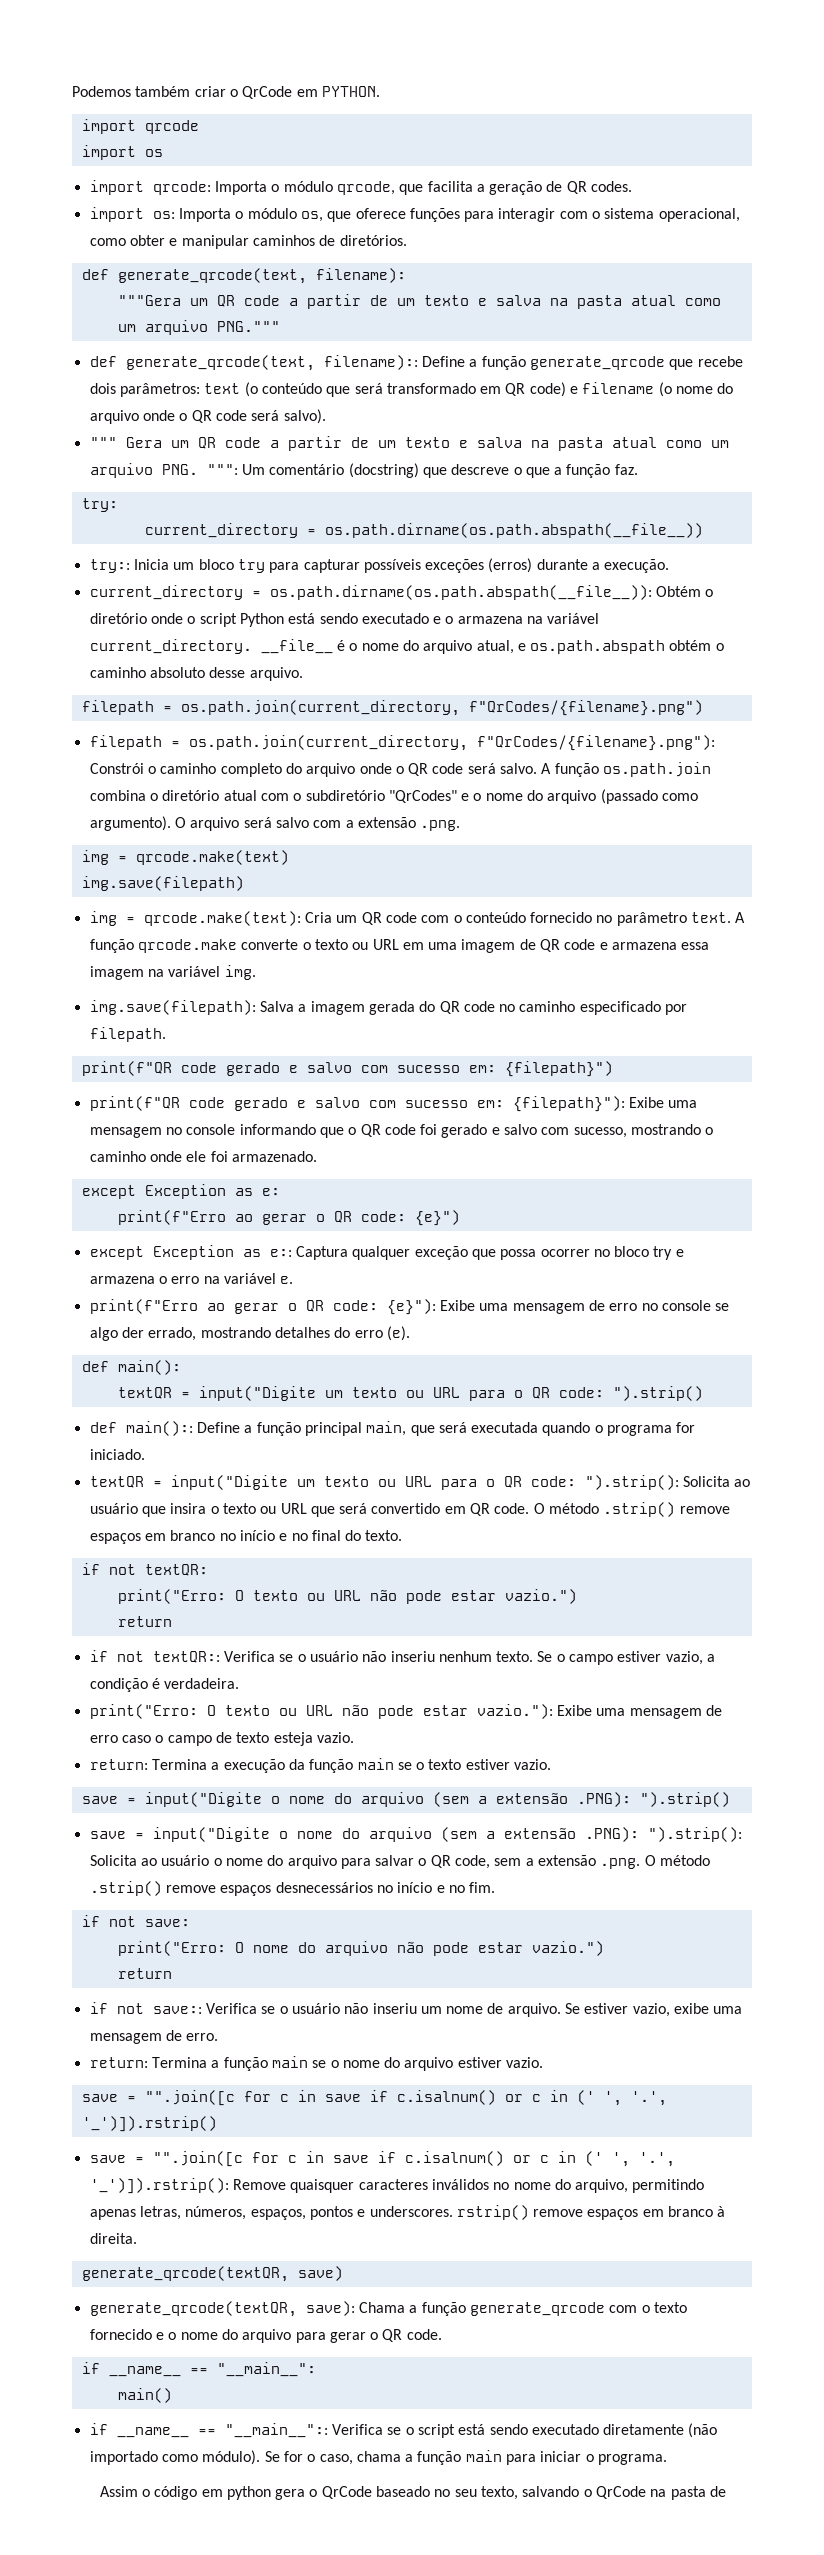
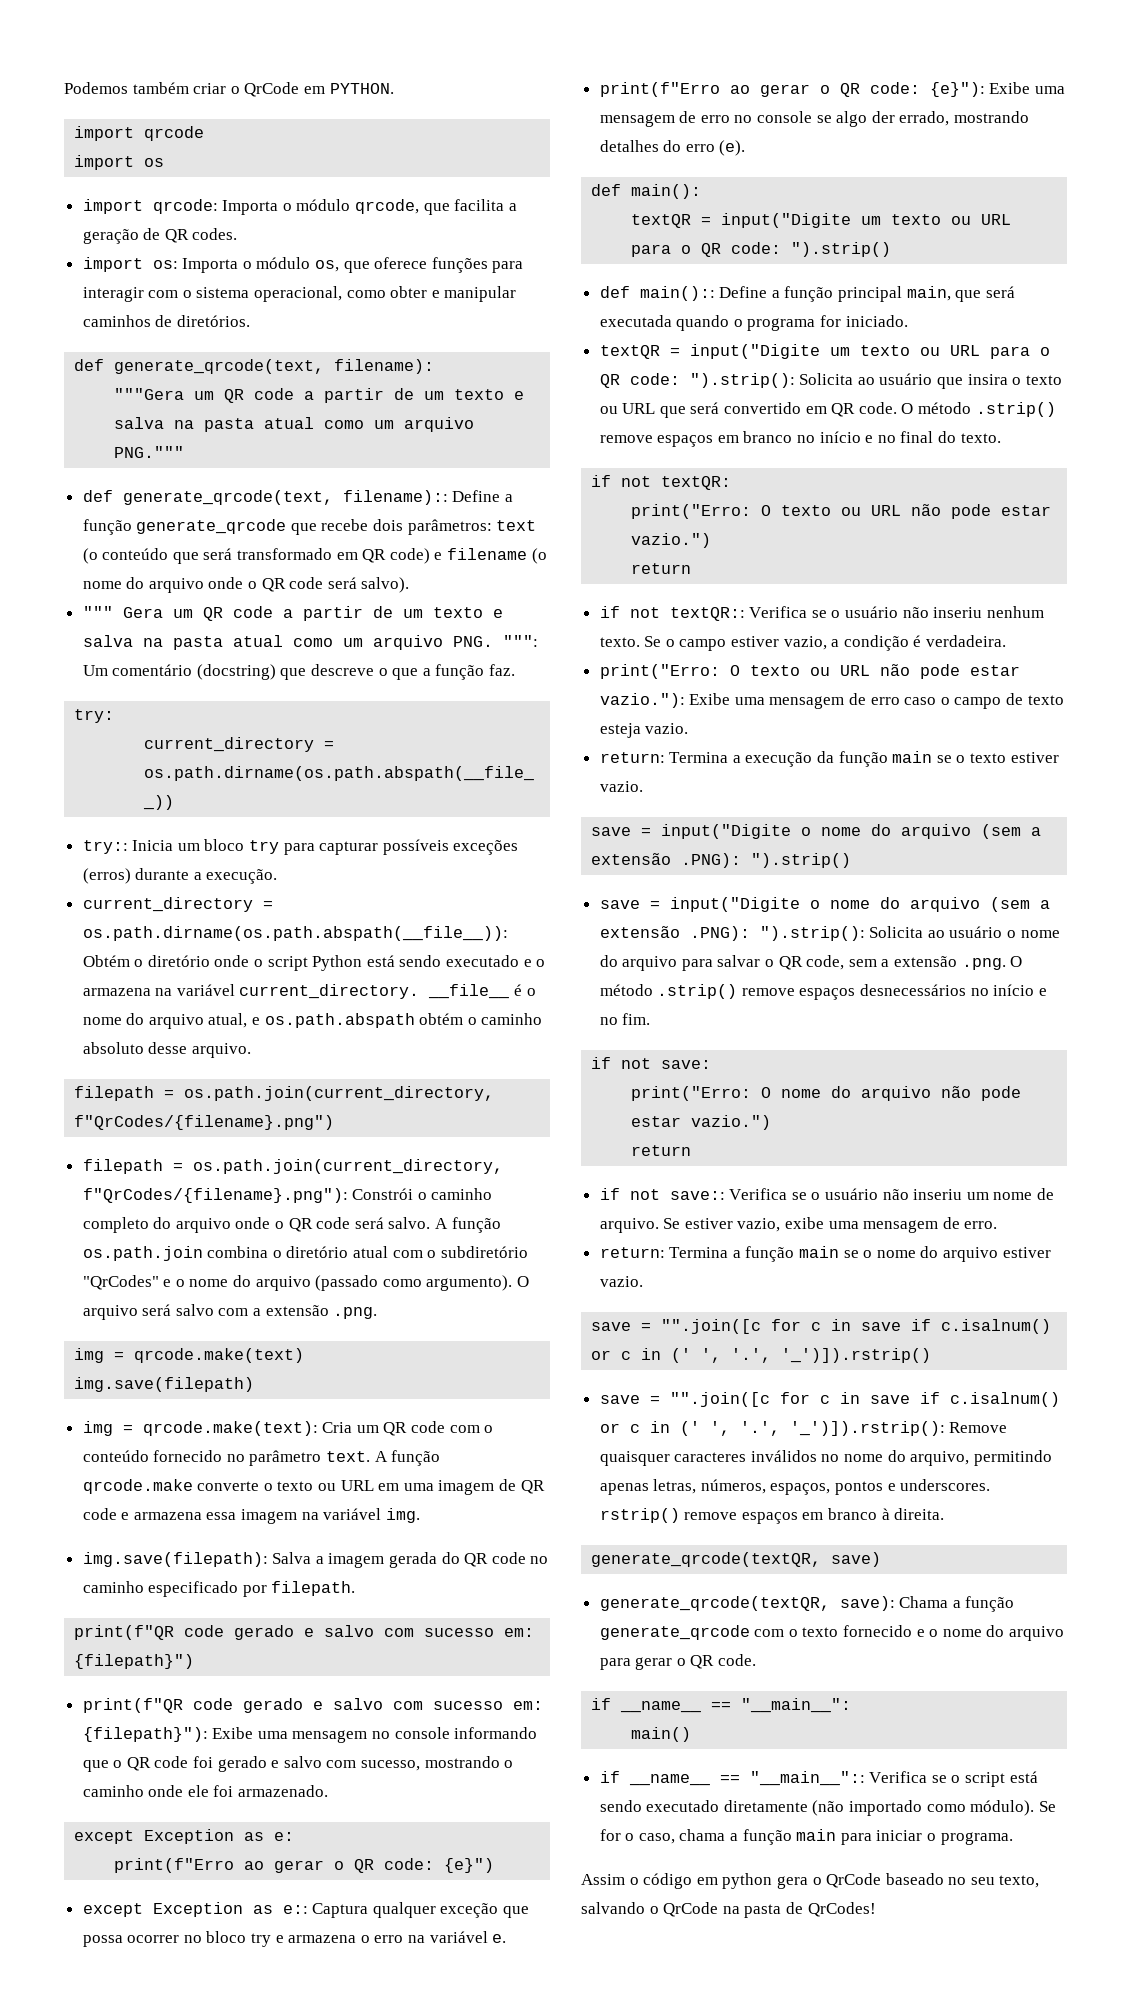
(726, 2491) none -> [807,1902,876,1917] QrCodes!

